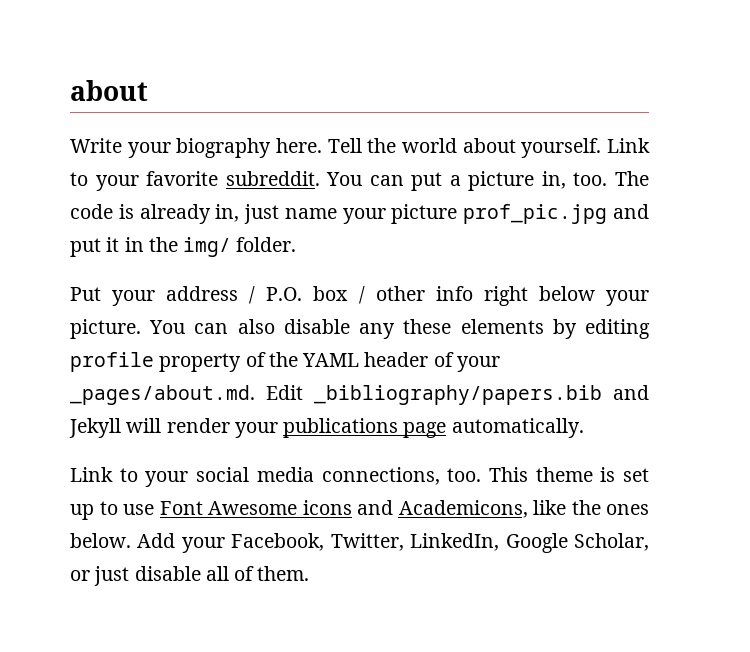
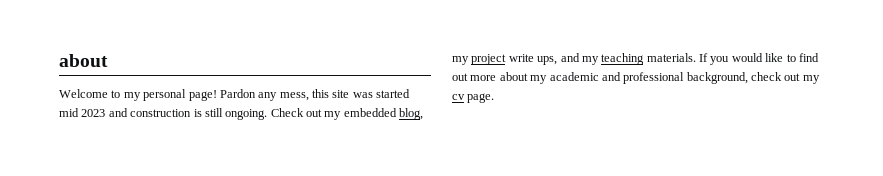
[70,138,651,158] [70,171,649,191] [70,204,649,224] [70,237,297,257] [70,286,650,306] [70,319,650,339] [70,352,500,372] [70,385,649,405] [69,418,584,438] [70,467,649,487] [70,500,649,520] [70,533,649,553] [70,566,310,586] Write your biography here. Tell the world about yourself. Link to your favorite subreddit. You can put a picture in, too. The code is already in, just name your picture prof_pic.jpg and put it in the img/ folder. // Put your address / P.O. box / other info right below your picture. You can also disable any these elements by editing profile property of the YAML header of your _pages/about.md. Edit _bibliography/papers.bib and Jekyll will render your publications page automatically. // Link to your social media connections, too. This theme is set up to use Font Awesome icons and Academicons, like the ones below. Add your Facebook, Twitter, LinkedIn, Google Scholar, or just disable all of them. -> [59,89,411,101] [59,108,424,120] [452,53,819,65] [452,72,820,84] [452,93,495,103] Welcome to my personal page! Pardon any mess, this site was started mid 2023 and construction is still ongoing. Check out my embedded blog, my project write ups, and my teaching materials. If you would like to find out more about my academic and professional background, check out my cv page.

